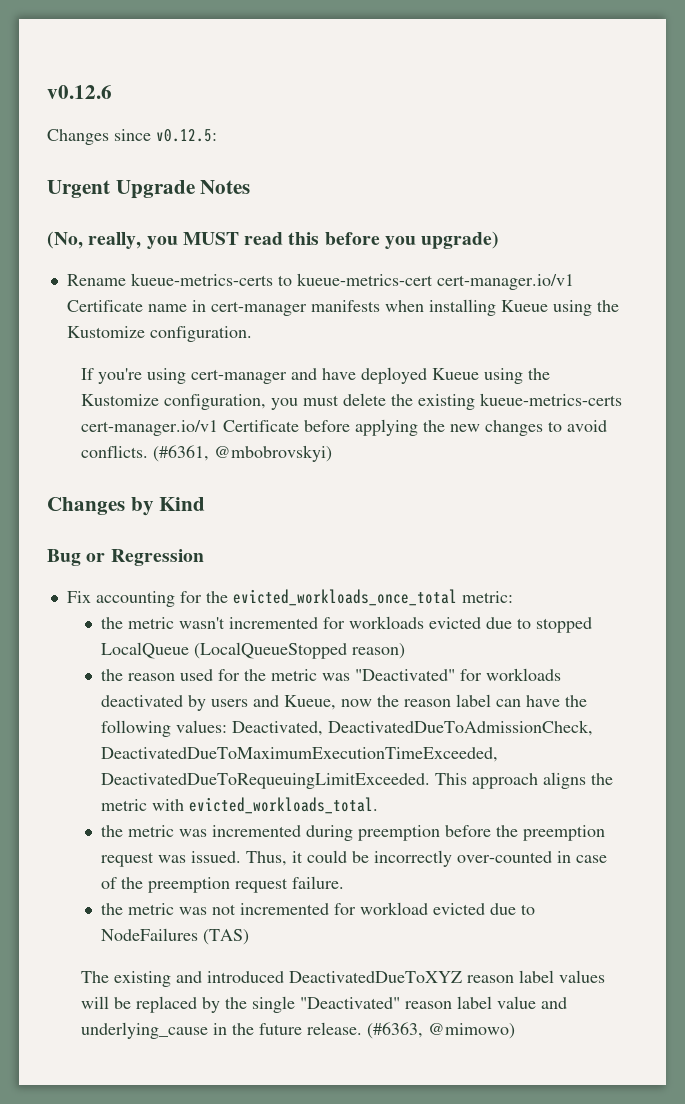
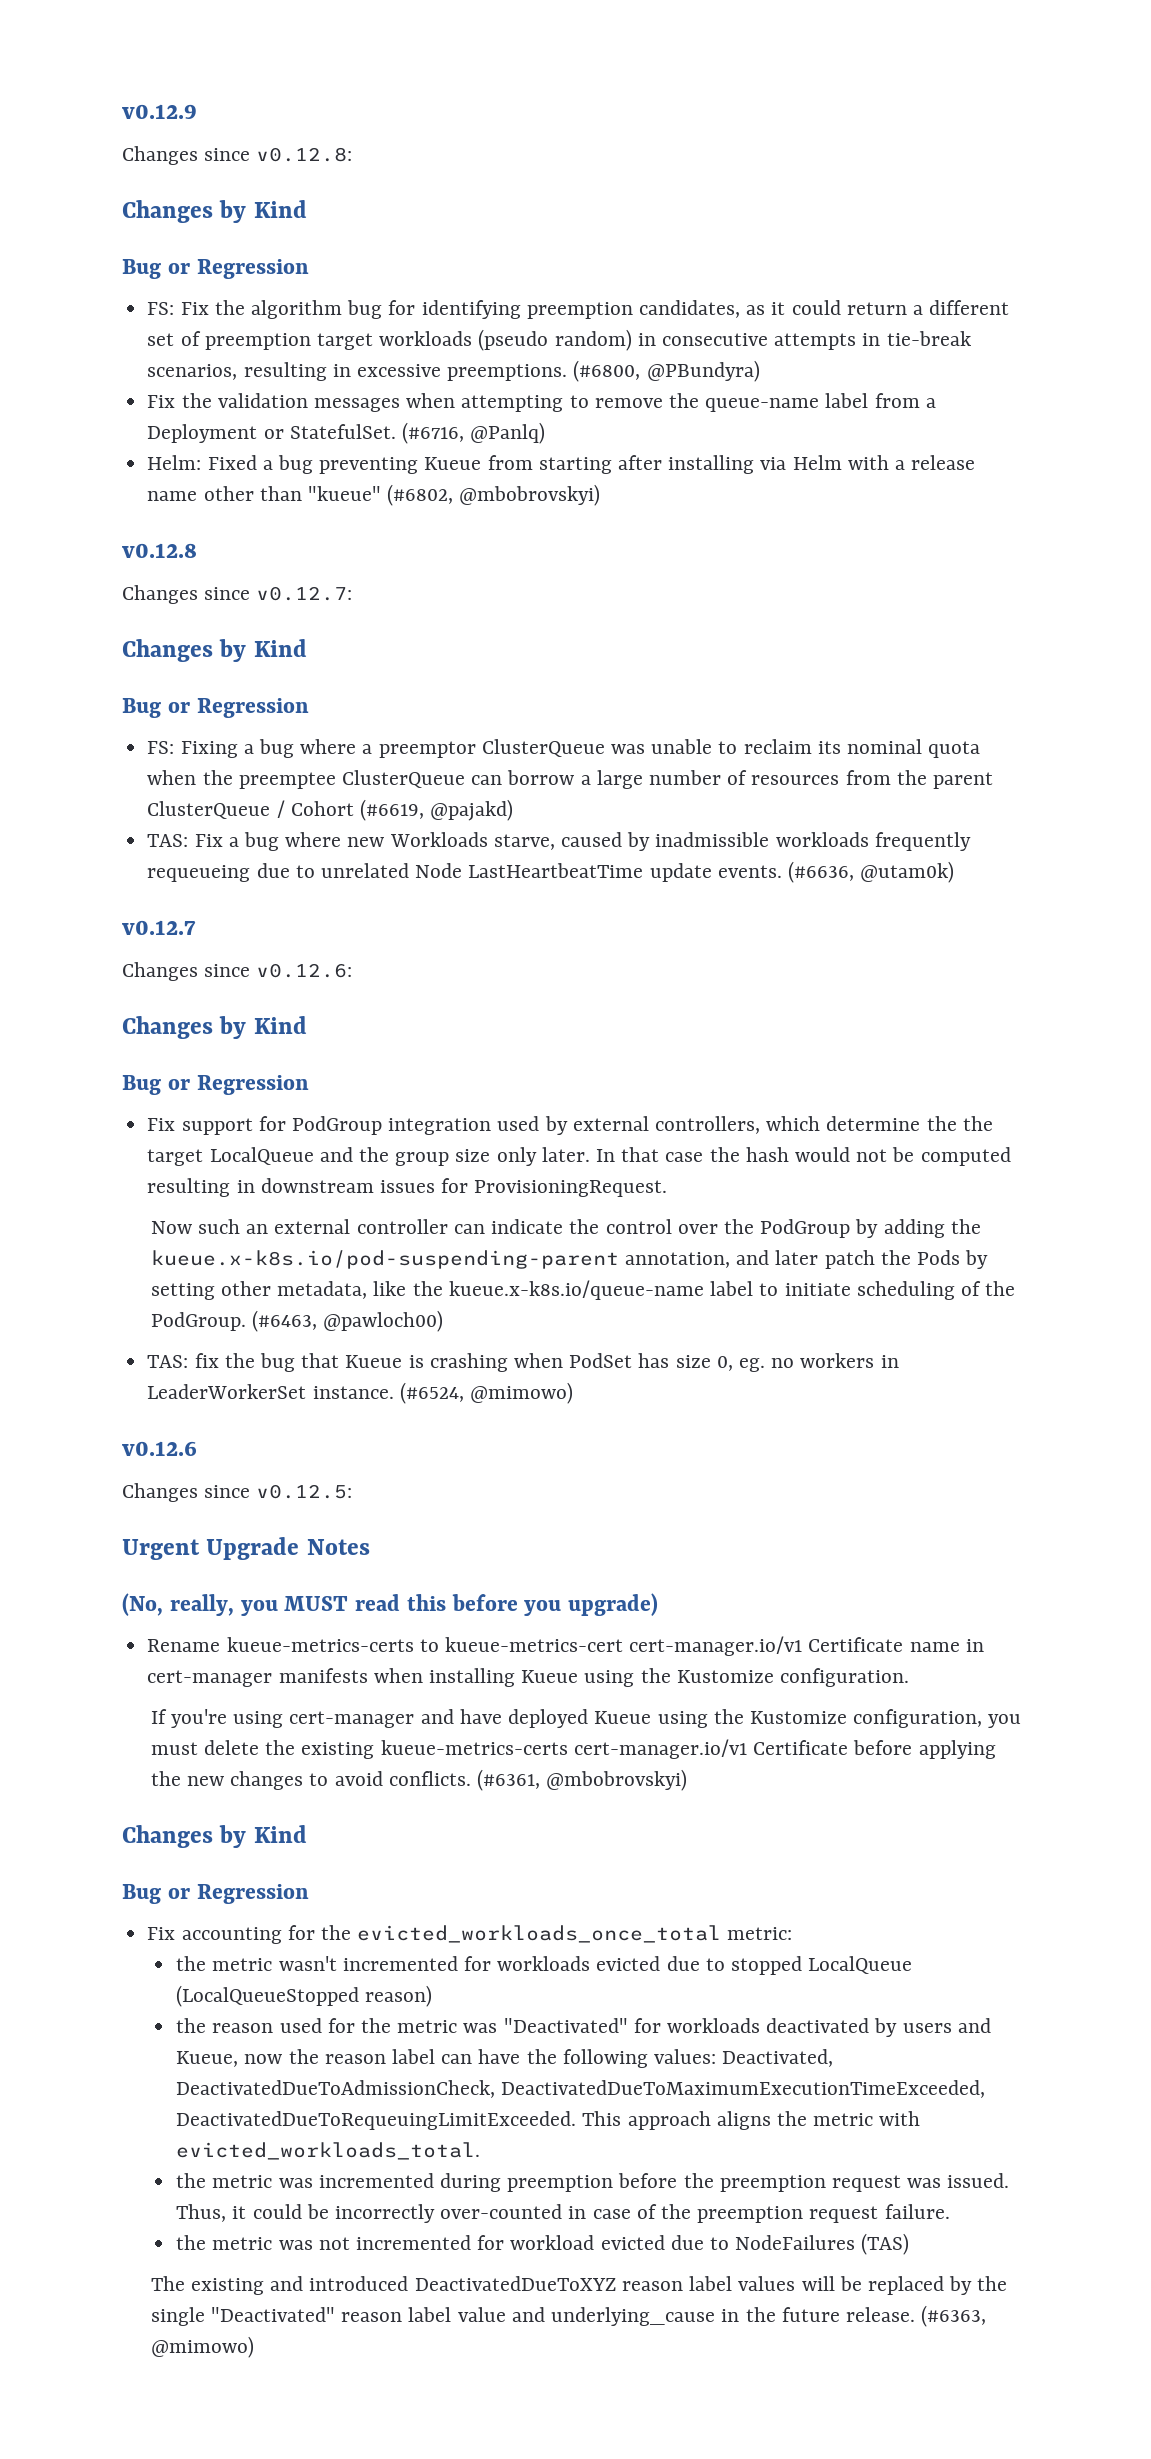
(47, 92) none -> [122,104,197,119] [122,146,353,165] [122,200,307,223] [122,259,309,279] [147,300,1010,319] [147,329,971,351] [147,360,760,382] [147,393,936,412] [147,422,546,444] [147,455,976,474] [147,484,601,506] [122,543,197,558] [122,585,353,604] [122,639,307,662] [122,698,309,718] [147,739,981,758] [147,770,994,789] [147,799,514,821] [147,832,971,851] [147,861,955,883] [122,920,196,935] [122,962,353,981] [122,1016,307,1039] [122,1075,309,1095] [147,1116,993,1135] [147,1147,1011,1166] [147,1178,668,1197] [150,1219,981,1238] [150,1250,989,1269] [150,1280,1016,1300] [150,1310,444,1332] [147,1353,899,1372] [147,1382,573,1404] v0.12.9 // Changes since v0.12.8: // Changes by Kind // Bug or Regression // FS: Fix the algorithm bug for identifying preemption candidates, as it could return a different set of preemption target workloads (pseudo random) in consecutive attempts in tie-break scenarios, resulting in excessive preemptions. (#6800, @PBundyra) // Fix the validation messages when attempting to remove the queue-name label from a Deployment or StatefulSet. (#6716, @Panlq) // Helm: Fixed a bug preventing Kueue from starting after installing via Helm with a release name other than "kueue" (#6802, @mbobrovskyi) // v0.12.8 // Changes since v0.12.7: // Changes by Kind // Bug or Regression // FS: Fixing a bug where a preemptor ClusterQueue was unable to reclaim its nominal quota when the preemptee ClusterQueue can borrow a large number of resources from the parent ClusterQueue / Cohort (#6619, @pajakd) // TAS: Fix a bug where new Workloads starve, caused by inadmissible workloads frequently requeueing due to unrelated Node LastHeartbeatTime update events. (#6636, @utam0k) // v0.12.7 // Changes since v0.12.6: // Changes by Kind // Bug or Regression // Fix support for PodGroup integration used by external controllers, which determine the the target LocalQueue and the group size only later. In that case the hash would not be computed resulting in downstream issues for ProvisioningRequest. // Now such an external controller can indicate the control over the PodGroup by adding the kueue.x-k8s.io/pod-suspending-parent annotation, and later patch the Pods by setting other metadata, like the kueue.x-k8s.io/queue-name label to initiate scheduling of the PodGroup. (#6463, @pawloch00) // TAS: fix the bug that Kueue is crashing when PodSet has size 0, eg. no workers in LeaderWorkerSet instance. (#6524, @mimowo) //

